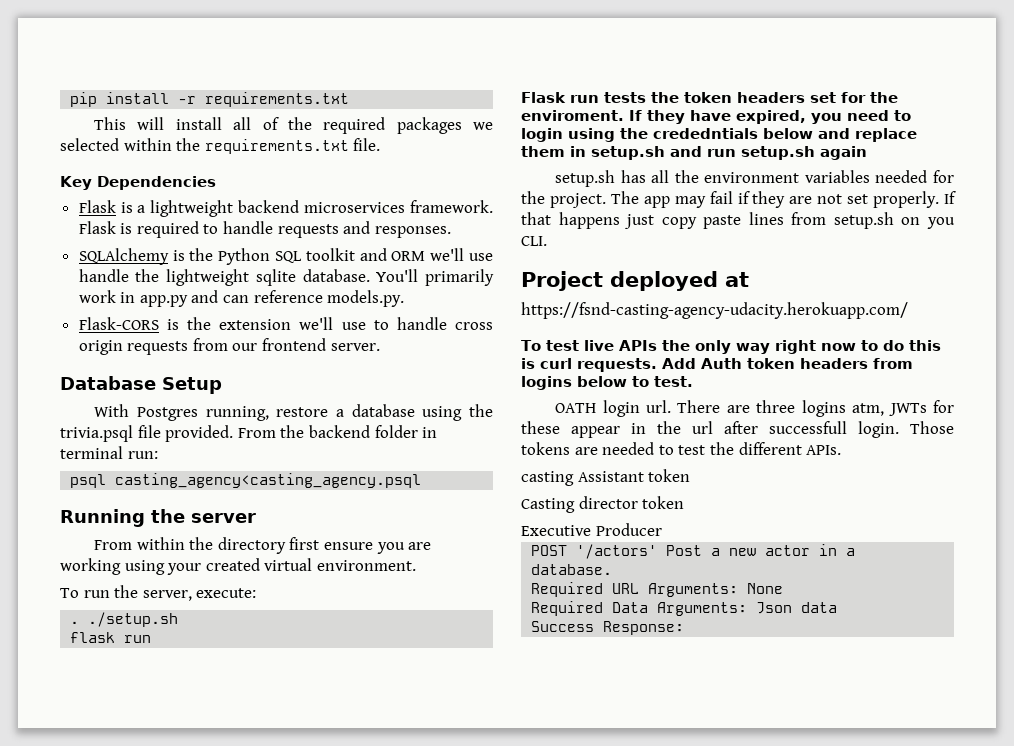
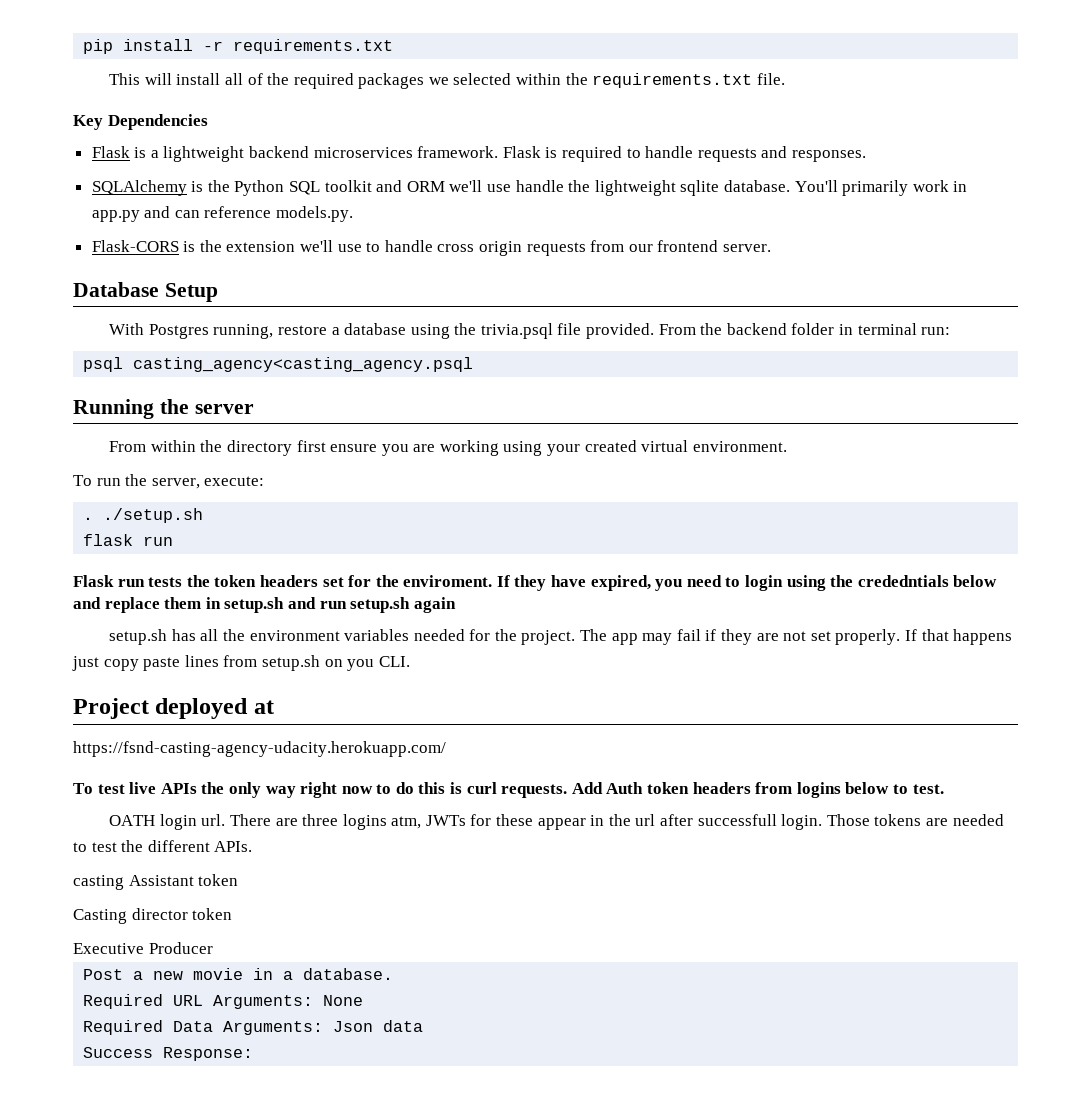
[531,544,658,559] POST '/actors' -> (213, 948) none
[765,545,811,556] actor -> [193,968,244,980] movie

